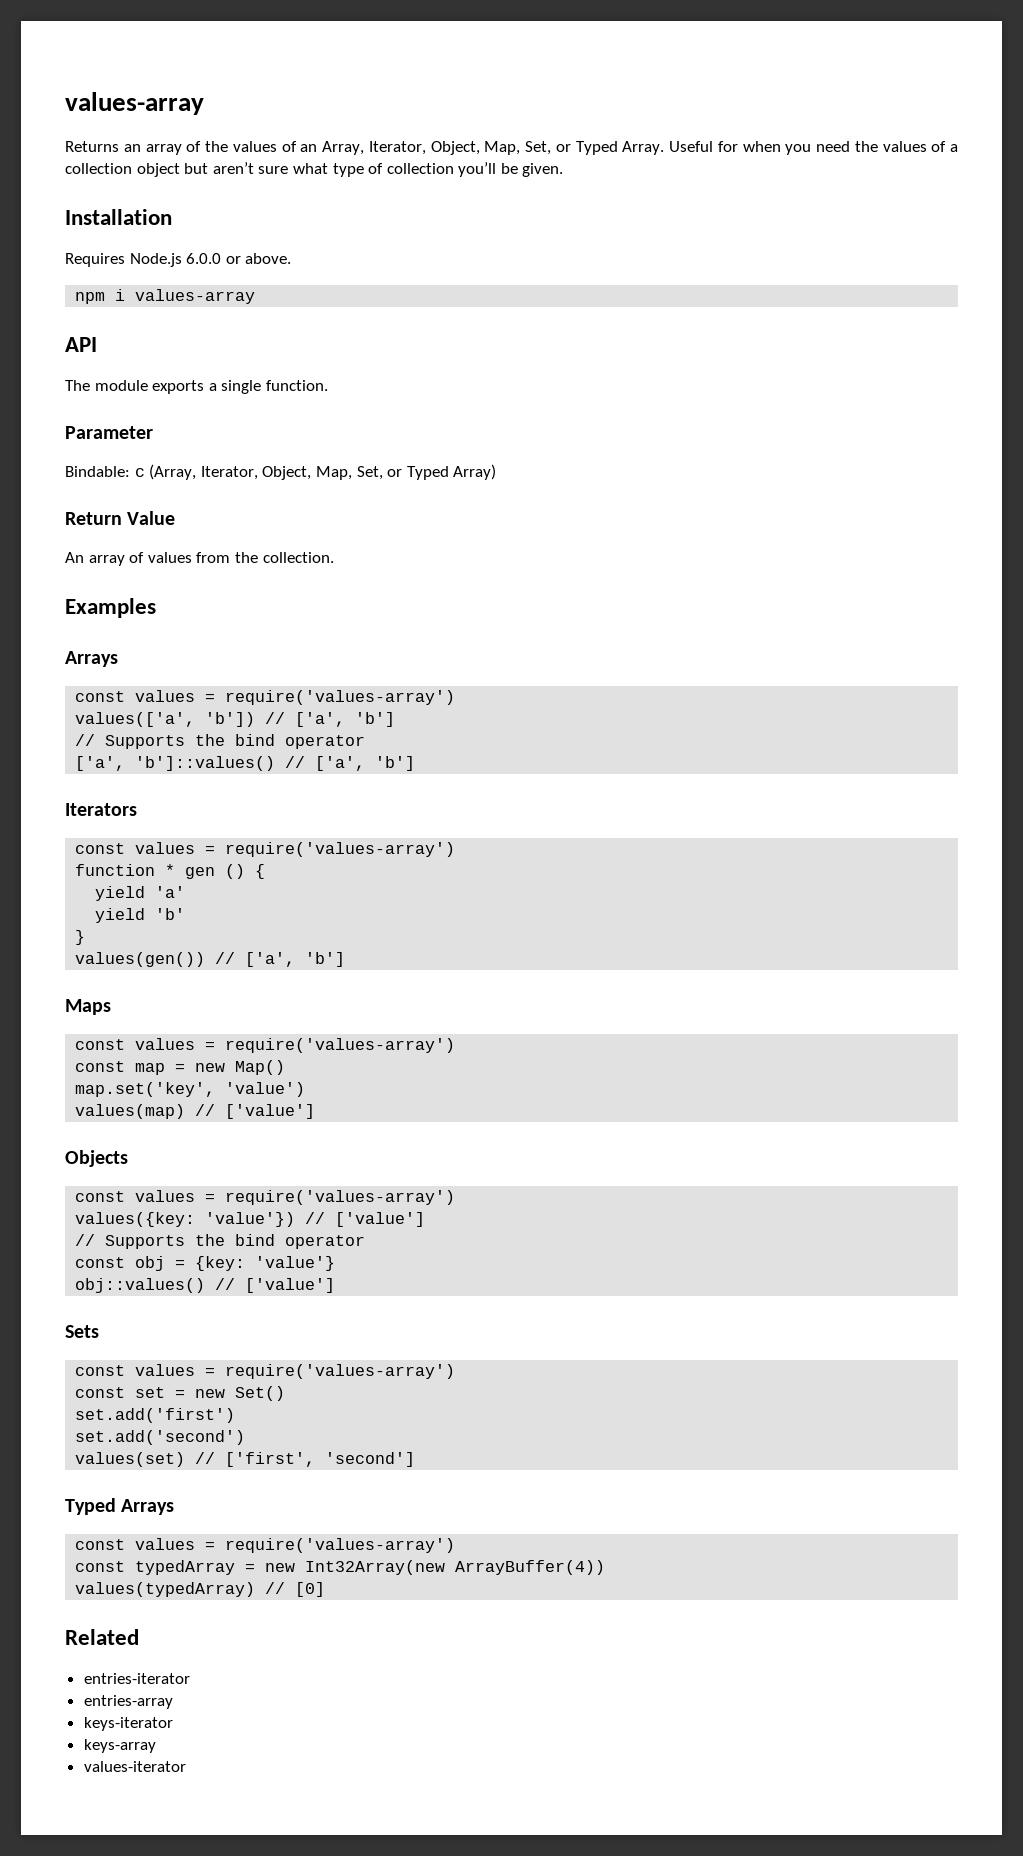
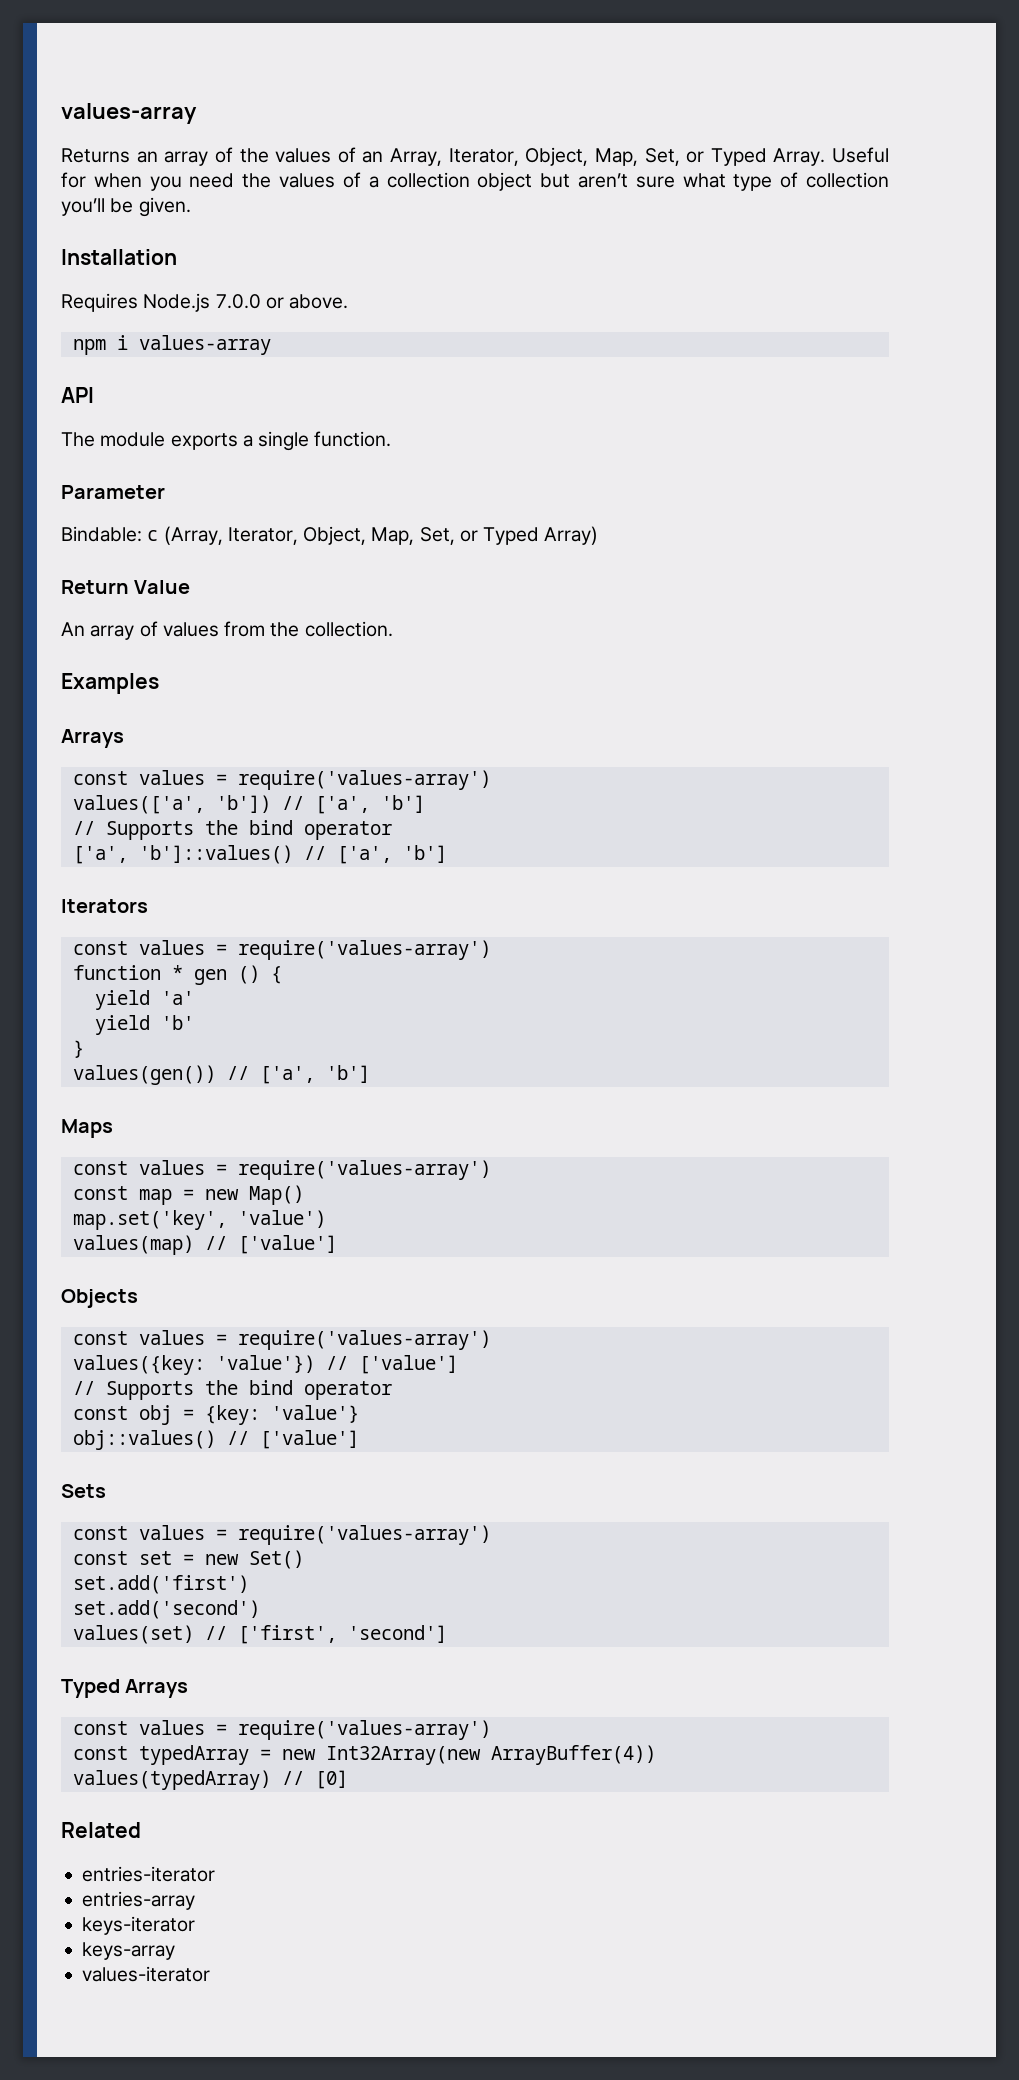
[186,253,222,264] 6.0.0 -> [215,294,261,309] 7.0.0

